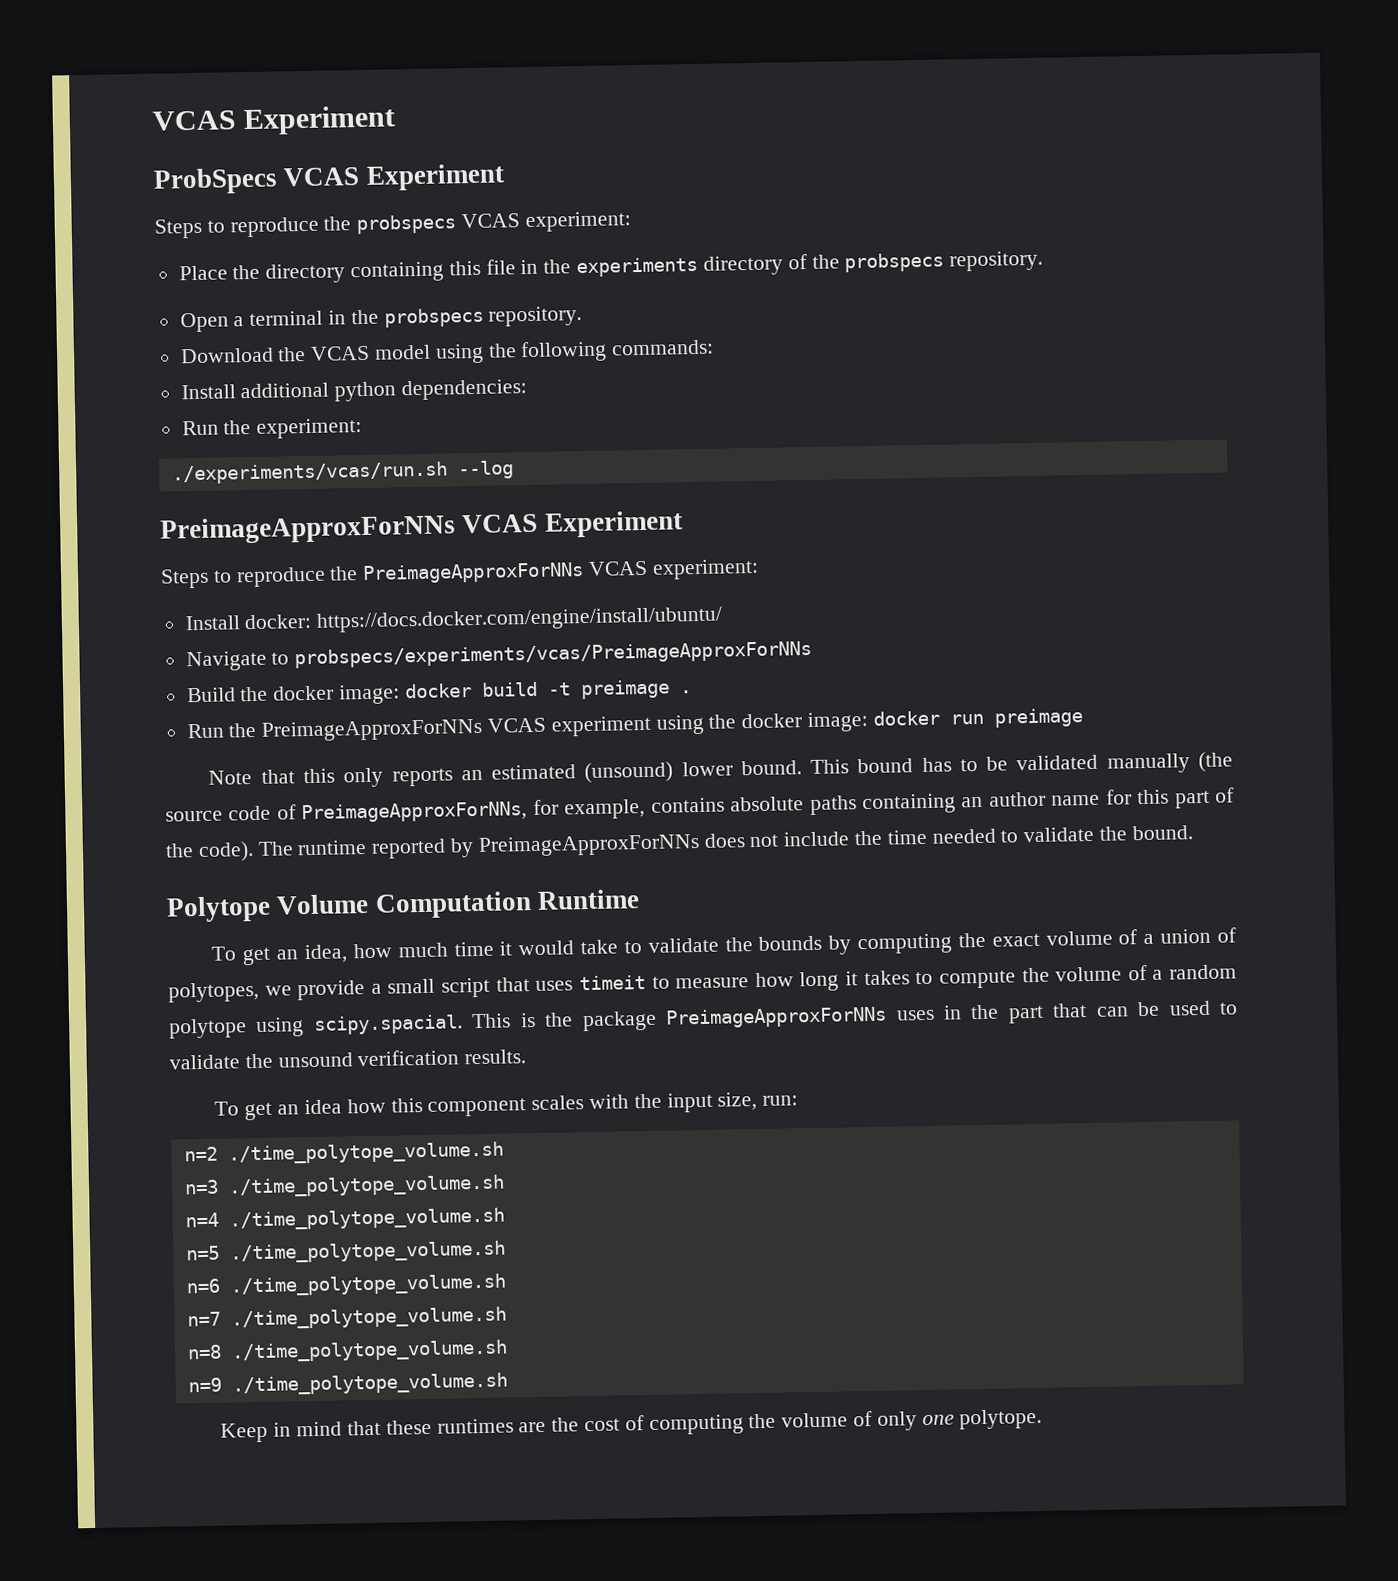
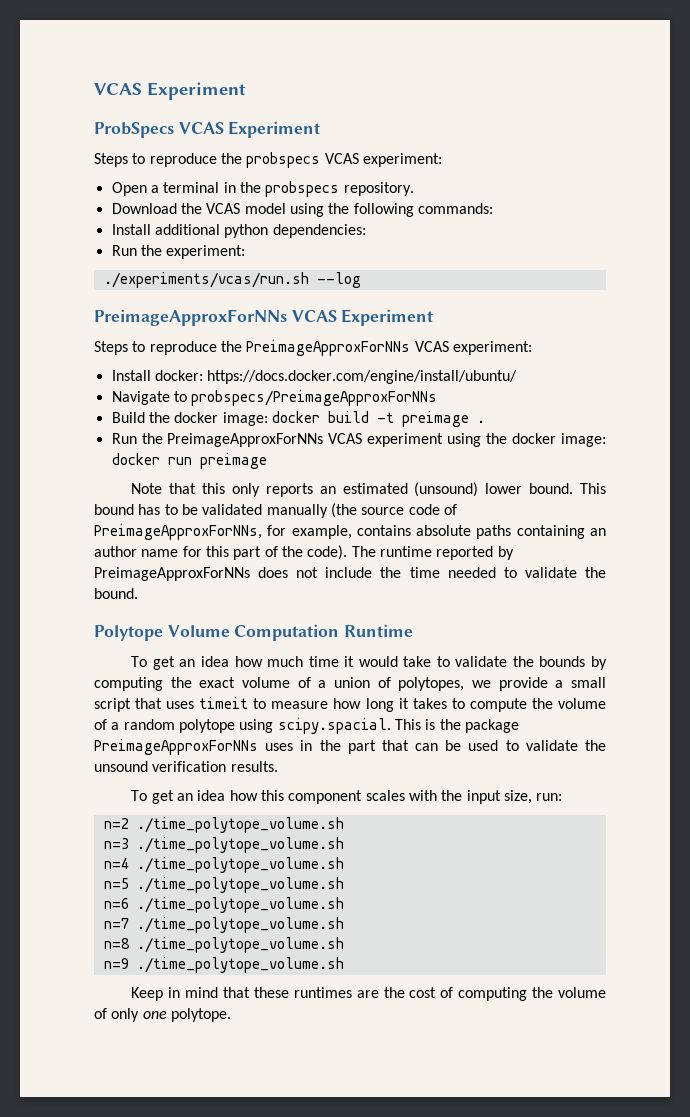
[178,250,1044,284] // Place the directory containing this file in the experiments directory of the probspecs repository. -> (442, 160) none
[294,640,813,669] probspecs/experiments/vcas/PreimageApproxForNNs -> [191,390,438,406] probspecs/PreimageApproxForNNs
[303,944,348,964] idea, -> [201,656,230,667] idea

